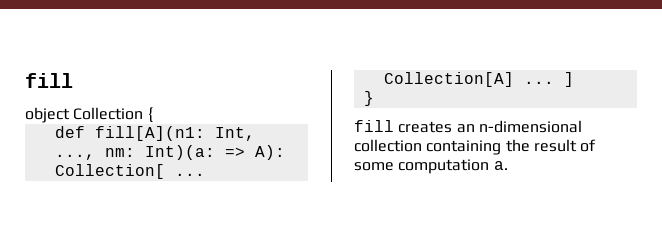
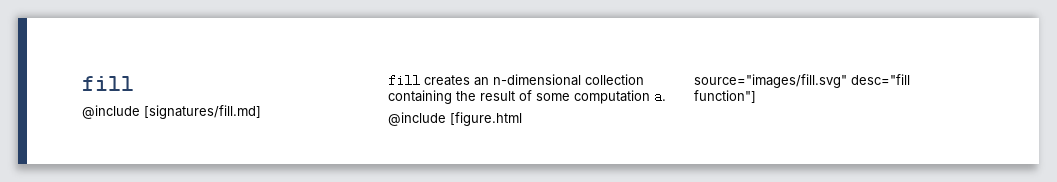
[25,107,153,123] [54,126,255,141] [54,145,285,160] [54,164,205,179] [383,72,574,87] [363,91,374,106] object Collection { // def fill[A](n1: Int, ..., nm: Int)(a: => A): Collection[ ... Collection[A] ... ] // } -> [82,105,261,119] @include [signatures/fill.md]
(508, 165) none -> [388,112,522,126] [694,74,910,88] [694,90,756,103] // @include [figure.html source="images/fill.svg" desc="fill function"]

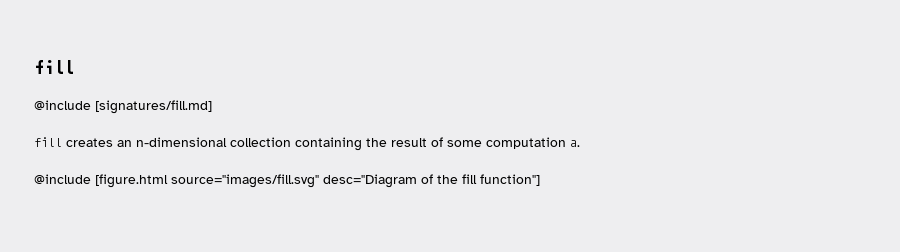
[851,74,910,85] desc="fill -> [323,174,477,188] desc="Diagram of the fill

